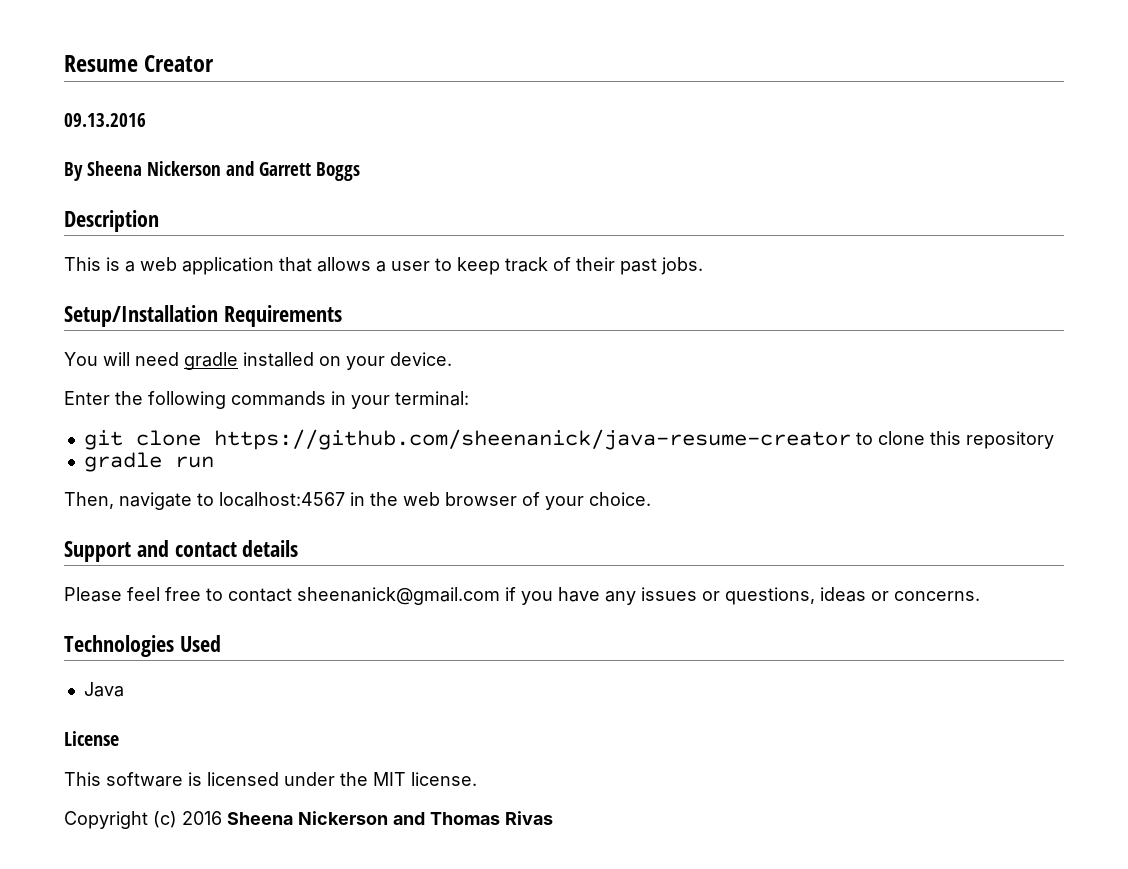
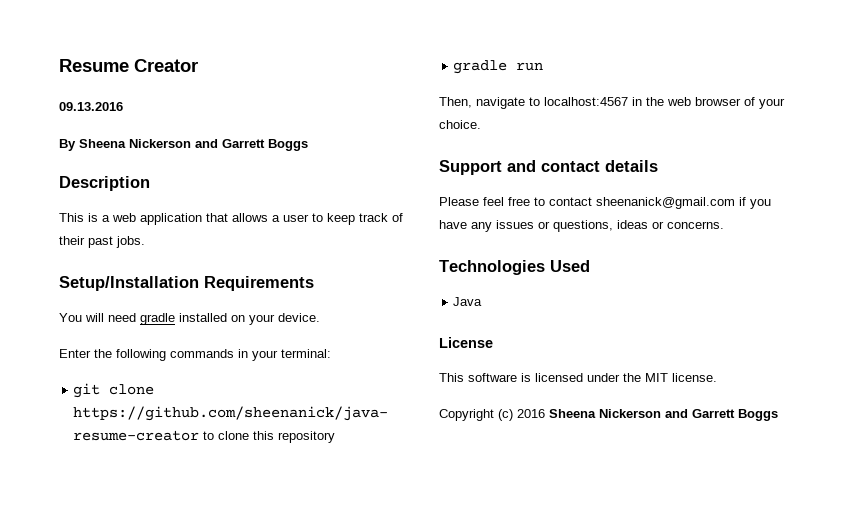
[430,811,553,825] Thomas Rivas -> [692,409,778,421] Garrett Boggs

